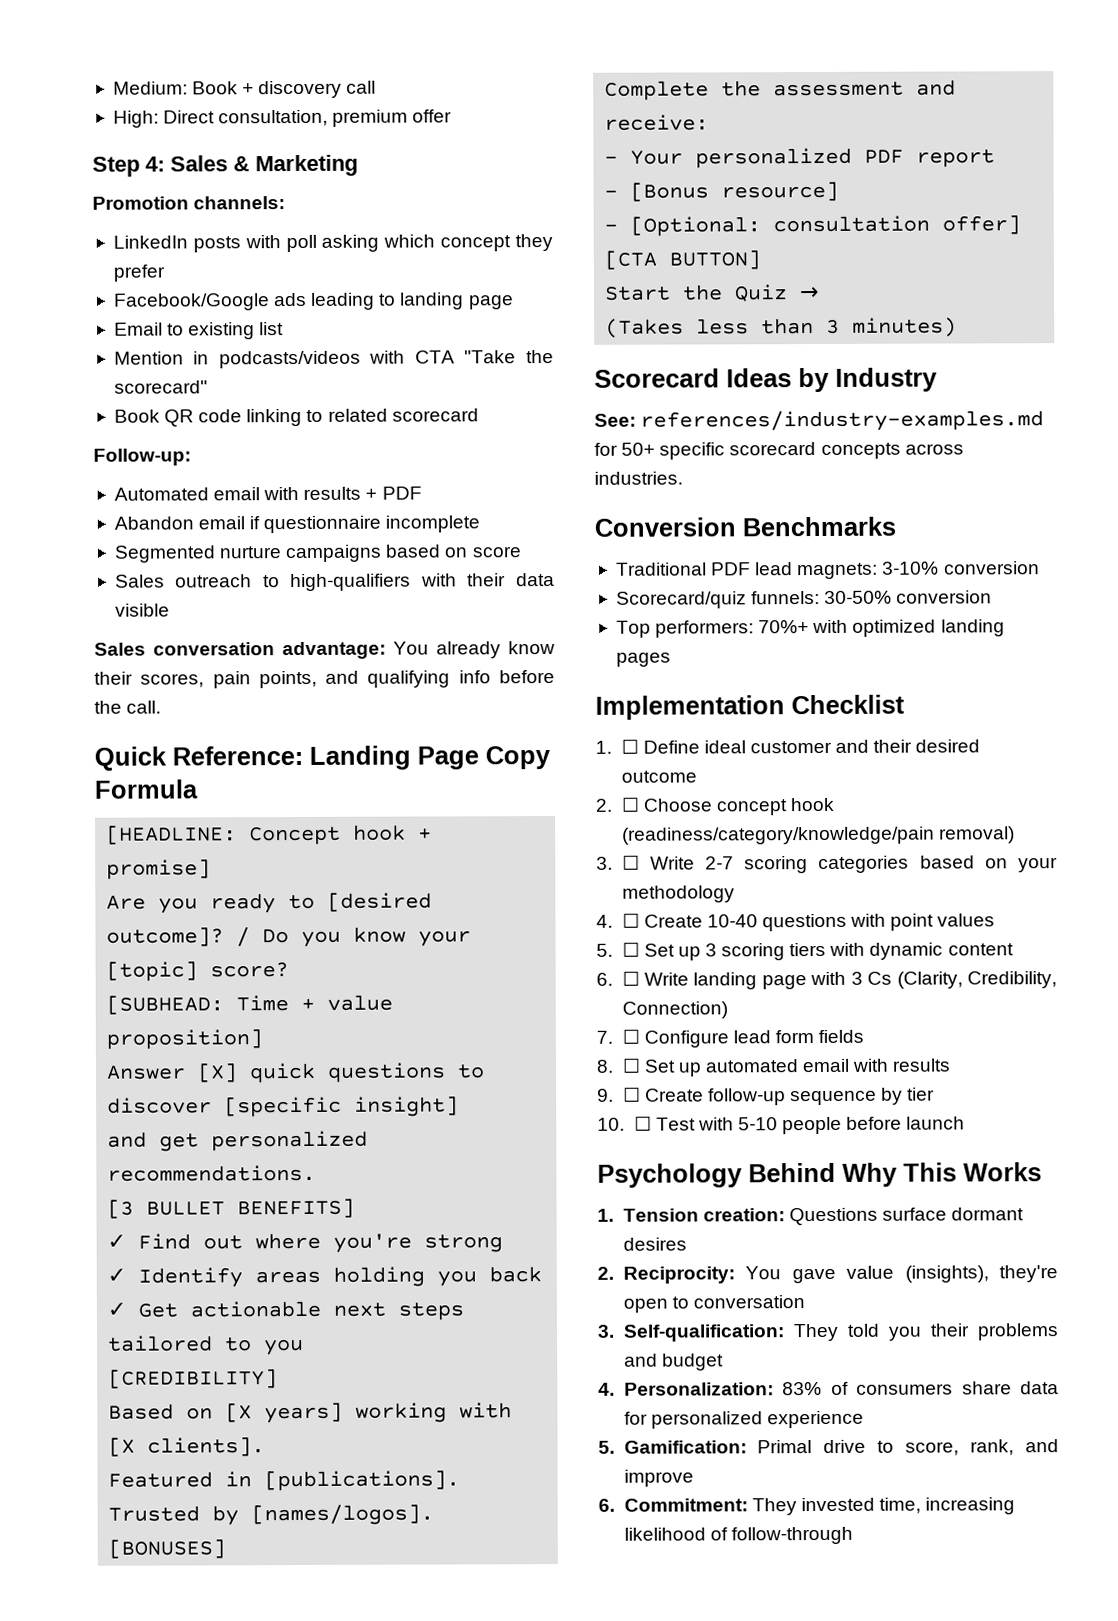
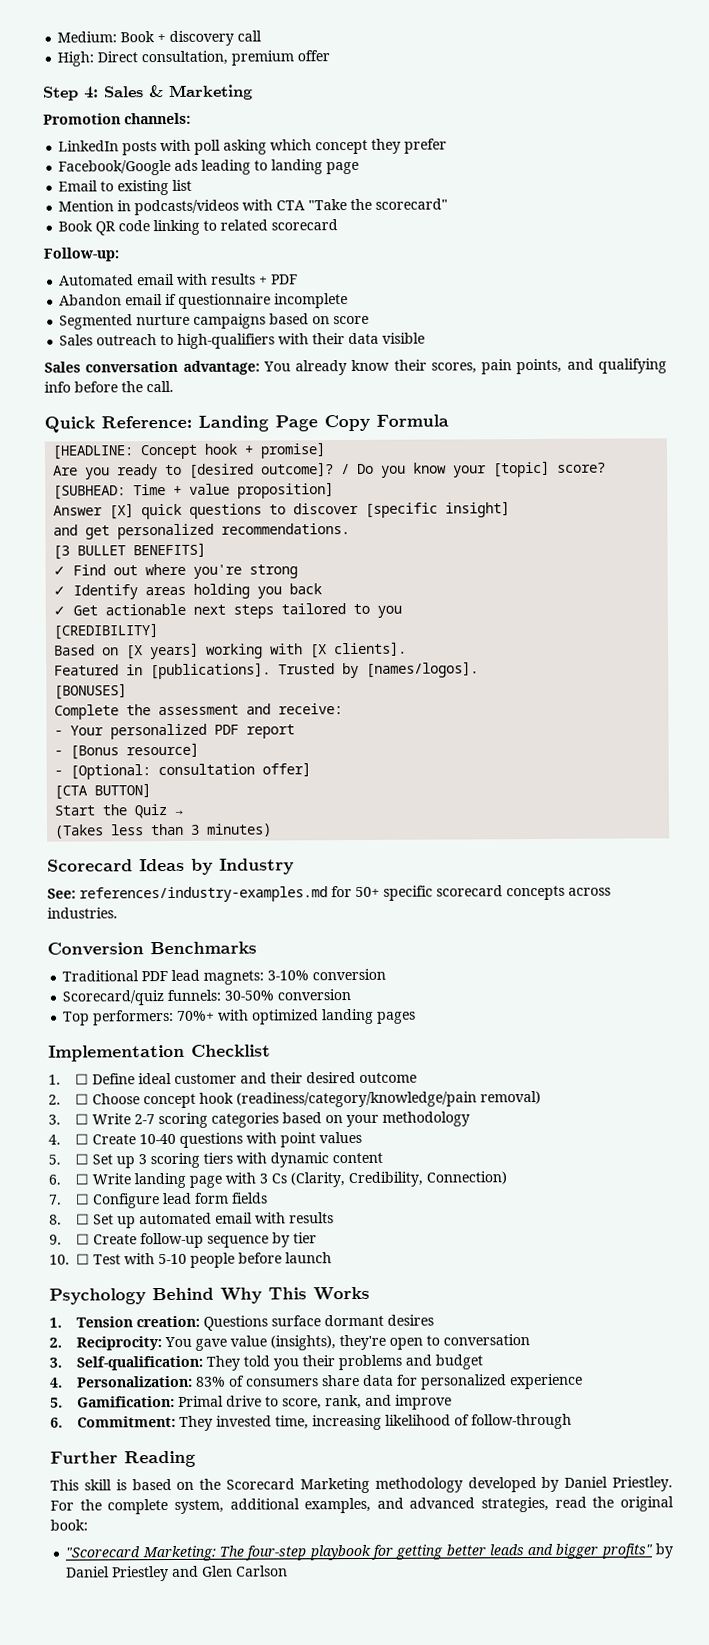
(853, 1535) none -> [50,1450,196,1468] [50,1476,673,1494] [50,1496,674,1515] [50,1519,88,1531] [65,1543,673,1562] [66,1565,289,1582] // Further Reading // This skill is based on the Scorecard Marketing methodology developed by Daniel Priestley. For the complete system, additional examples, and advanced strategies, read the original book: // "Scorecard Marketing: The four-step playbook for getting better leads and bigger profits" by Daniel Priestley and Glen Carlson

